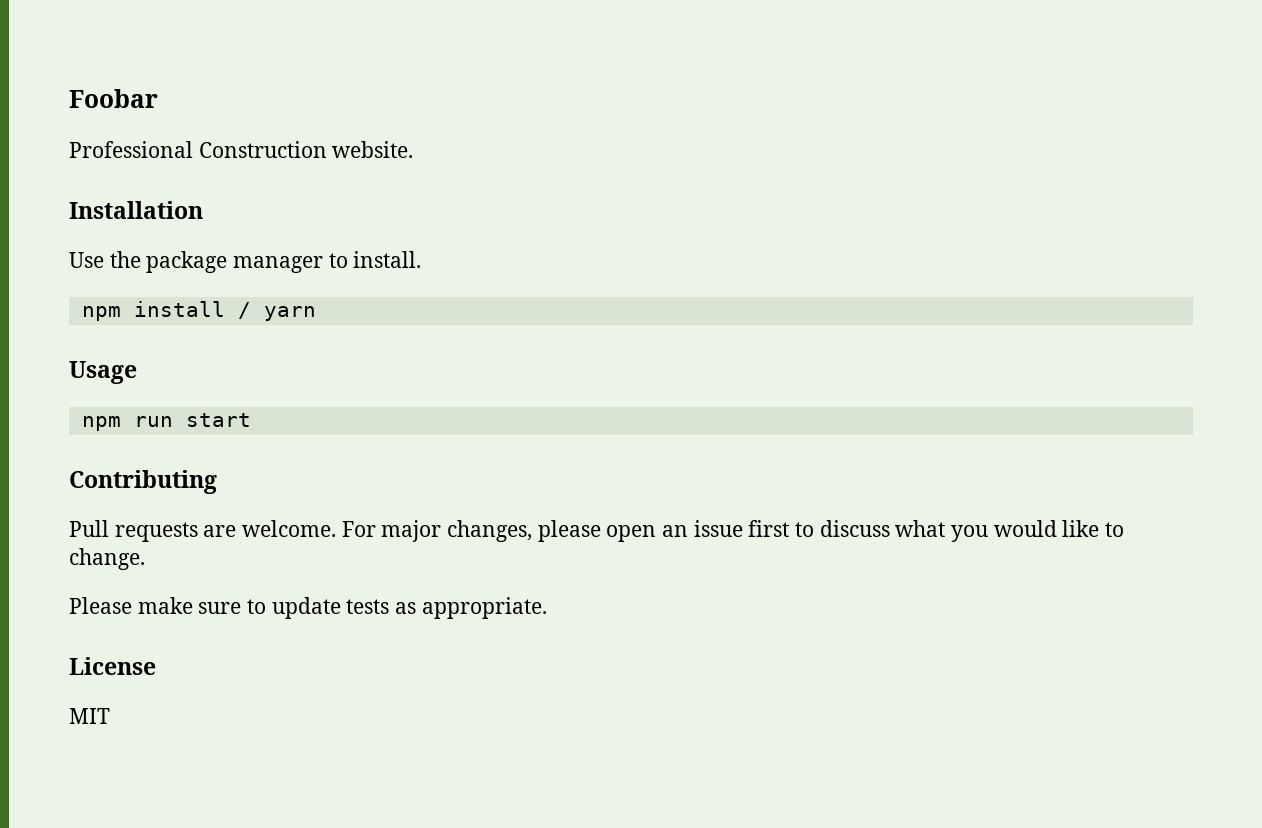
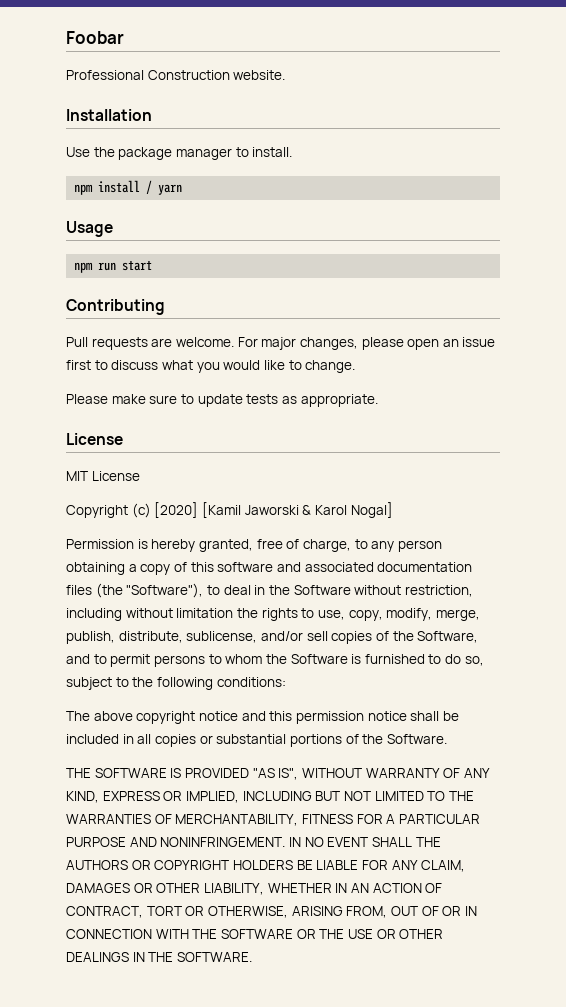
(110, 716) none -> [91,471,140,481] [66,502,393,518] [66,539,442,552] [66,562,473,575] [66,583,473,598] [66,608,480,621] [66,631,479,644] [66,654,484,667] [66,677,286,690] [66,711,459,724] [66,734,447,747] [66,768,490,780] [66,791,474,803] [66,814,480,826] [66,837,441,847] [66,860,466,872] [66,883,443,895] [66,906,477,918] [66,929,444,939] [66,952,252,962] License // Copyright (c) [2020] [Kamil Jaworski & Karol Nogal] // Permission is hereby granted, free of charge, to any person obtaining a copy of this software and associated documentation files (the "Software"), to deal in the Software without restriction, including without limitation the rights to use, copy, modify, merge, publish, distribute, sublicense, and/or sell copies of the Software, and to permit persons to whom the Software is furnished to do so, subject to the following conditions: // The above copyright notice and this permission notice shall be included in all copies or substantial portions of the Software. // THE SOFTWARE IS PROVIDED "AS IS", WITHOUT WARRANTY OF ANY KIND, EXPRESS OR IMPLIED, INCLUDING BUT NOT LIMITED TO THE WARRANTIES OF MERCHANTABILITY, FITNESS FOR A PARTICULAR PURPOSE AND NONINFRINGEMENT. IN NO EVENT SHALL THE AUTHORS OR COPYRIGHT HOLDERS BE LIABLE FOR ANY CLAIM, DAMAGES OR OTHER LIABILITY, WHETHER IN AN ACTION OF CONTRACT, TORT OR OTHERWISE, ARISING FROM, OUT OF OR IN CONNECTION WITH THE SOFTWARE OR THE USE OR OTHER DEALINGS IN THE SOFTWARE.

